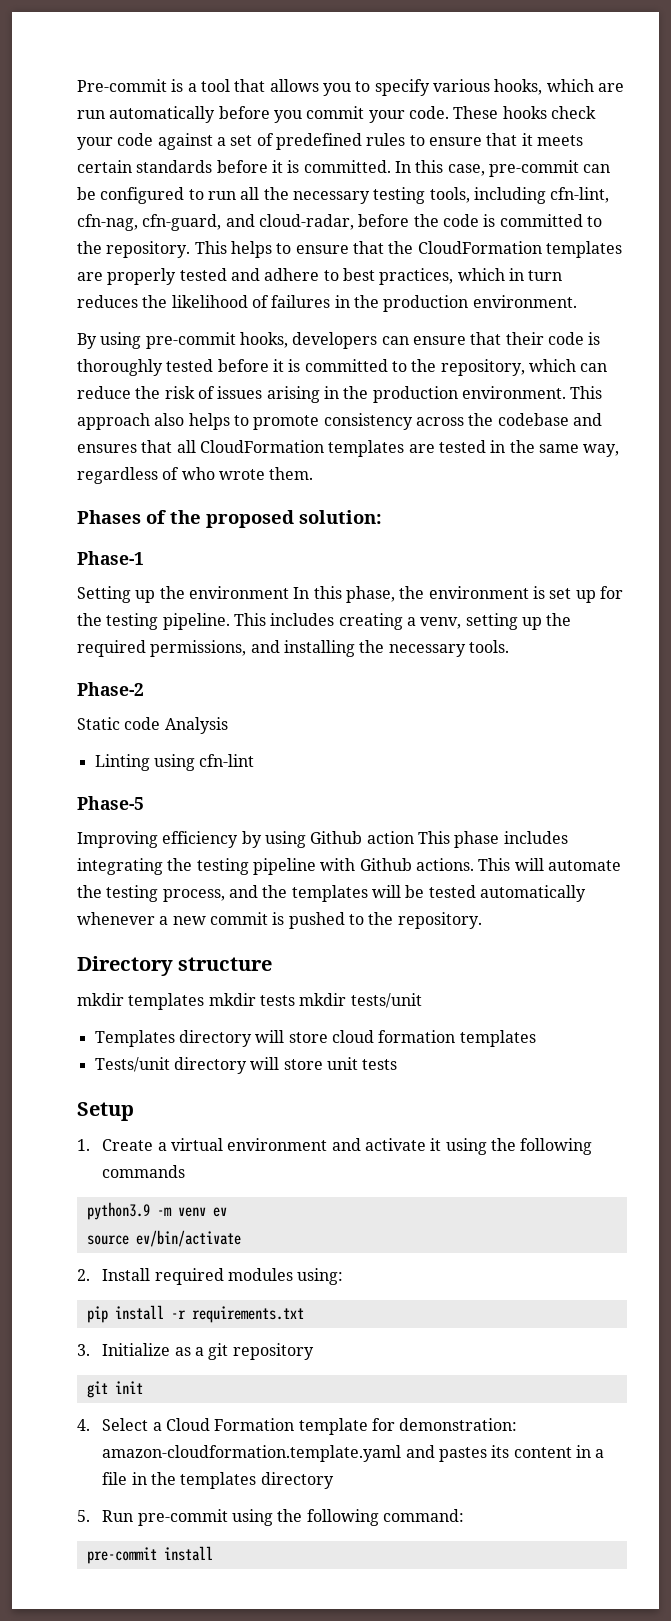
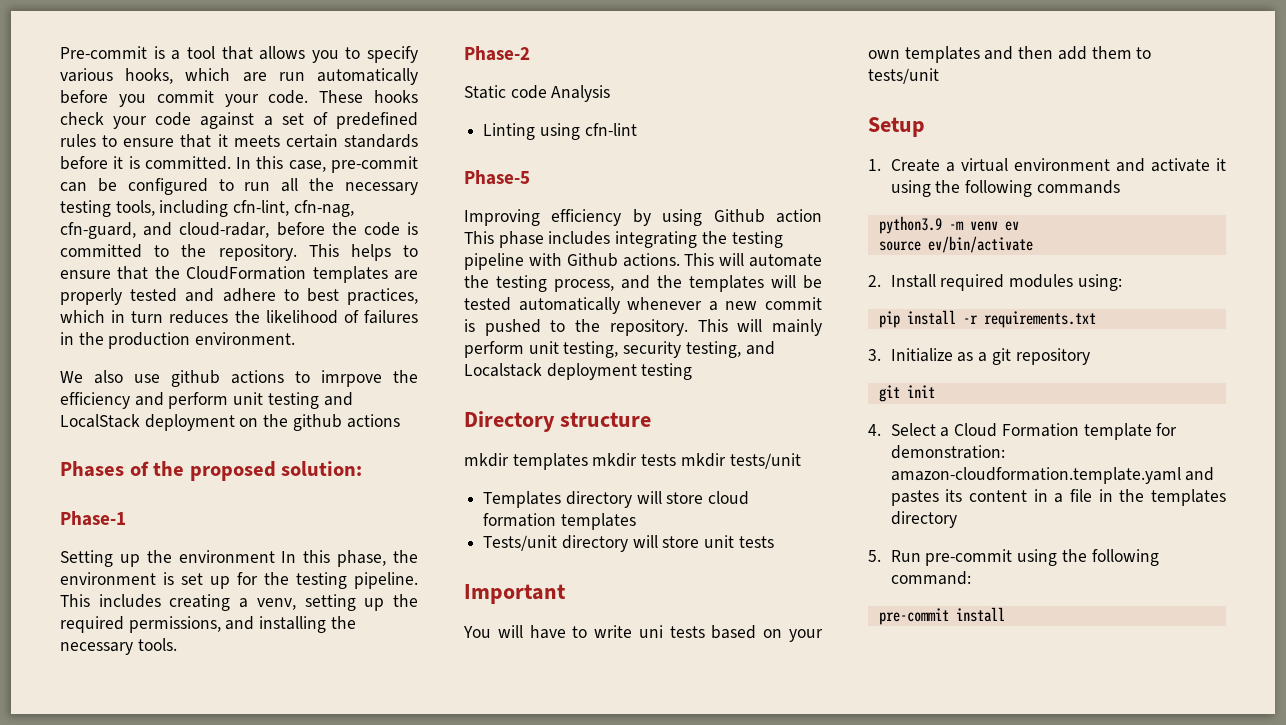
[77,332,601,349] [77,359,608,376] [77,386,603,403] [77,413,602,430] [77,440,620,457] [77,467,314,484] By using pre-commit hooks, developers can ensure that their code is thoroughly tested before it is committed to the repository, which can reduce the risk of issues arising in the production environment. This approach also helps to promote consistency across the codebase and ensures that all CloudFormation templates are tested in the same way, regardless of who wrote them. -> [60,370,418,387] [60,392,353,409] [60,414,400,431] We also use github actions to imrpove the efficiency and perform unit testing and LocalStack deployment on the github actions
(482, 920) none -> [697,319,822,336] [464,341,775,358] [464,363,693,380] This will mainly perform unit testing, security testing, and Localstack deployment testing
(398, 1064) none -> [464,584,566,604] [463,625,823,642] [868,46,1152,63] [868,68,939,84] // Important // You will have to write uni tests based on your own templates and then add them to tests/unit

